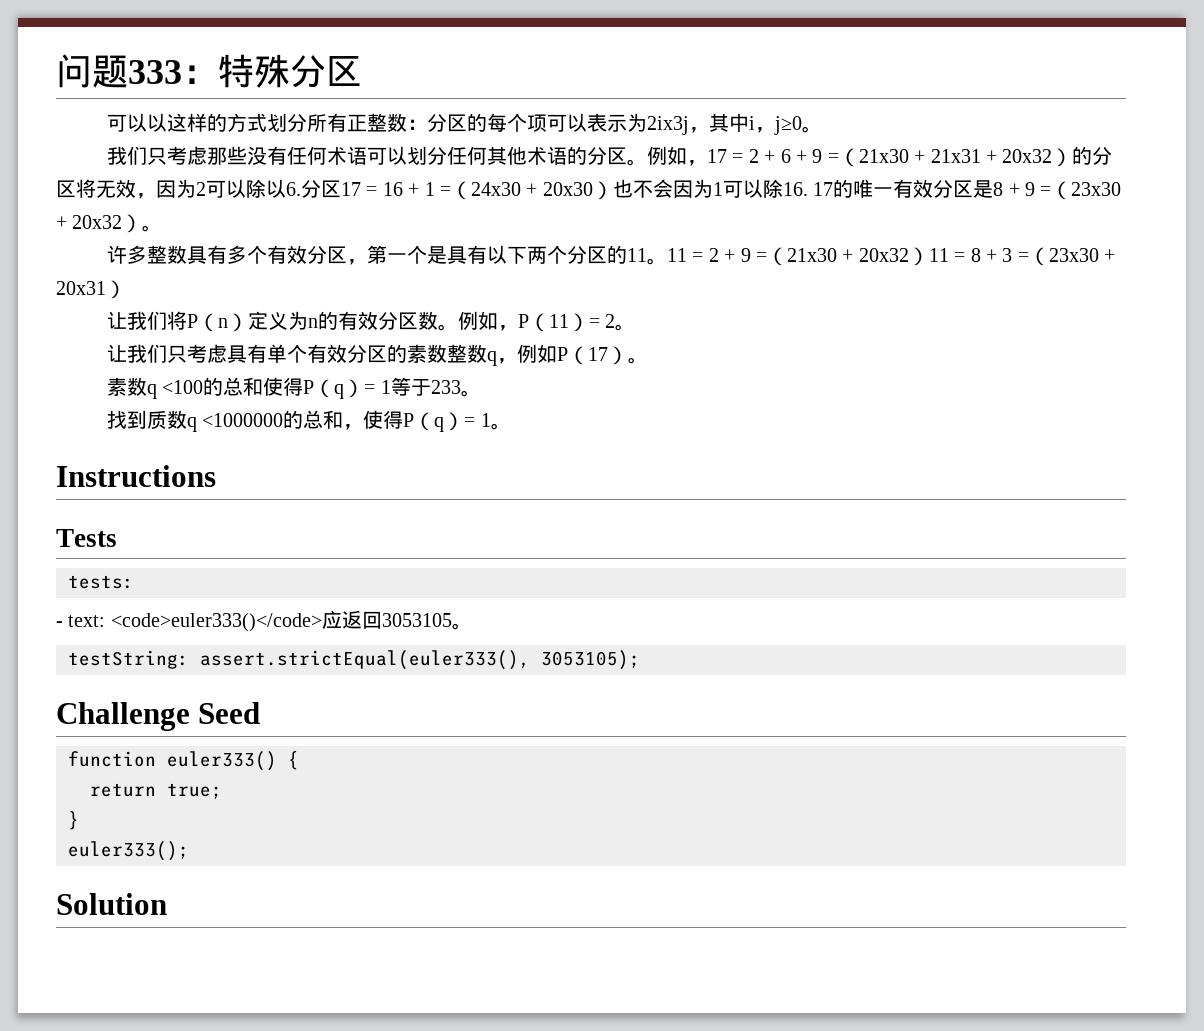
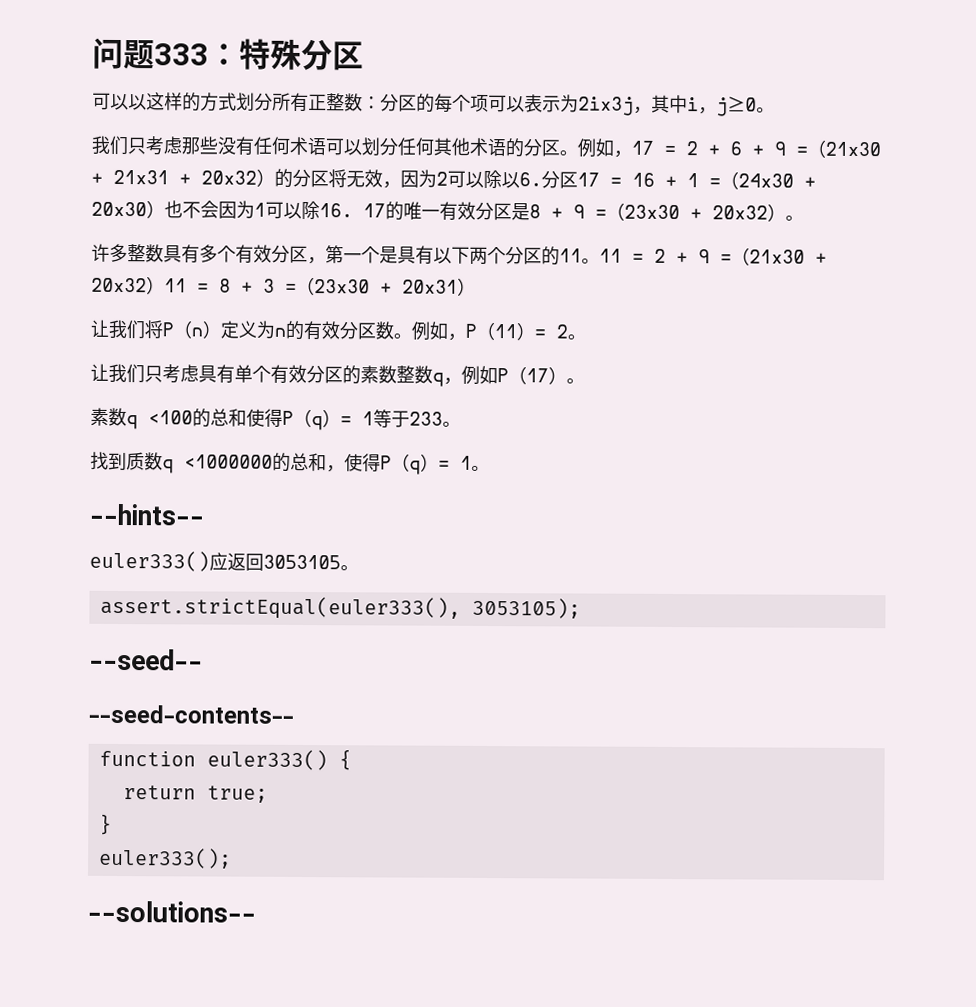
[56,465,216,487] [56,529,117,547] [68,575,134,589] [56,613,322,632] Instructions // Tests // tests: // - text: <code>euler333()</code> -> [89,503,204,526] [89,550,210,572] --hints-- // euler333()
[68,650,189,669] testString: -> (359, 568) none
[56,702,261,731] Challenge Seed -> [89,648,203,671] [88,704,294,724] --seed-- // --seed-contents--
[56,893,167,915] Solution -> [87,900,256,923] --solutions--

